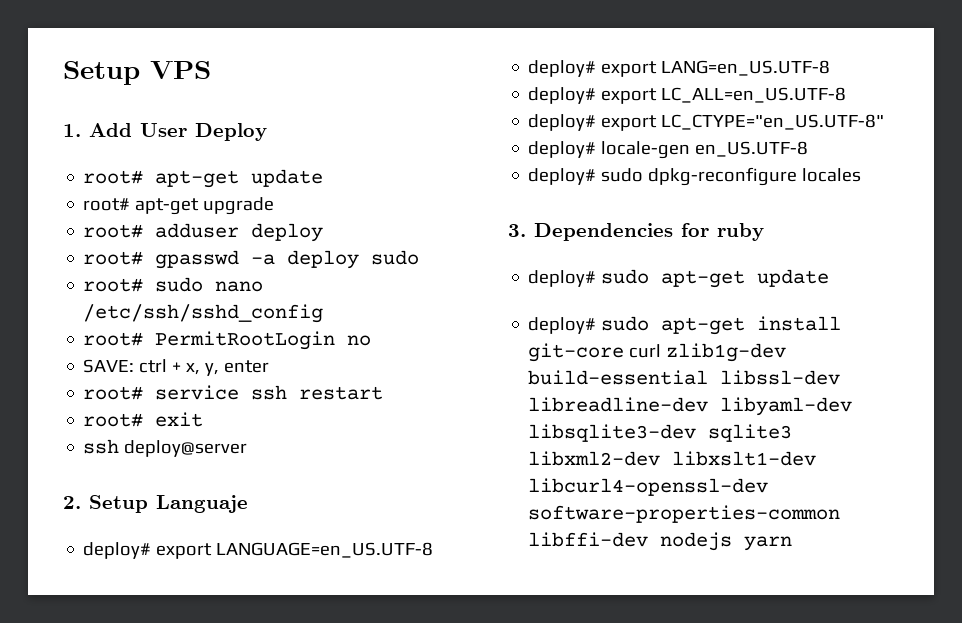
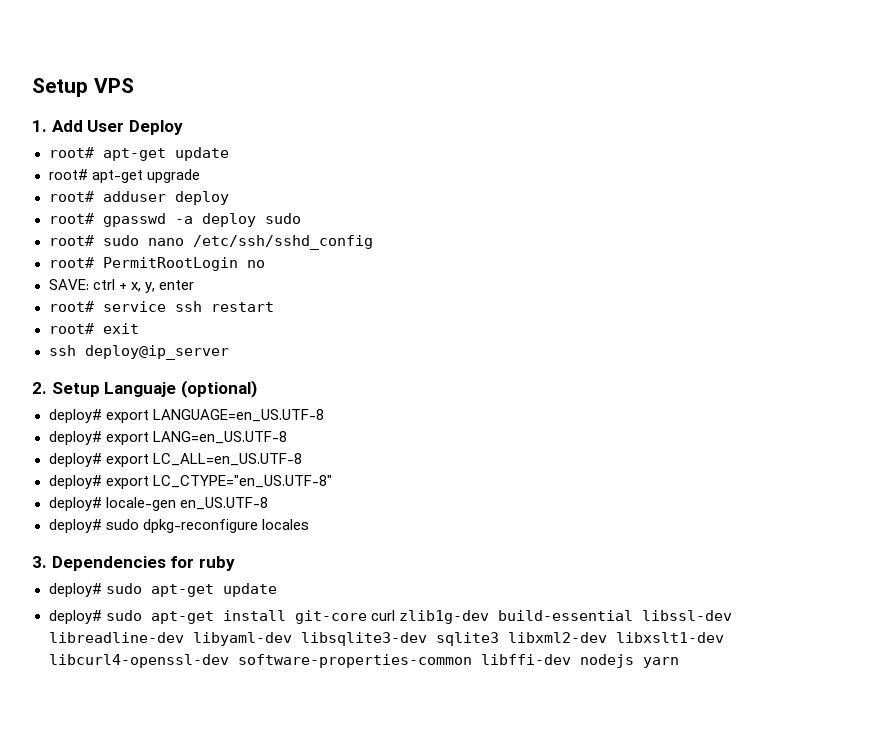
[124,440,248,457] deploy@server -> [84,345,229,360] deploy@ip_server
(248, 504) none -> [180,380,257,398] (optional)

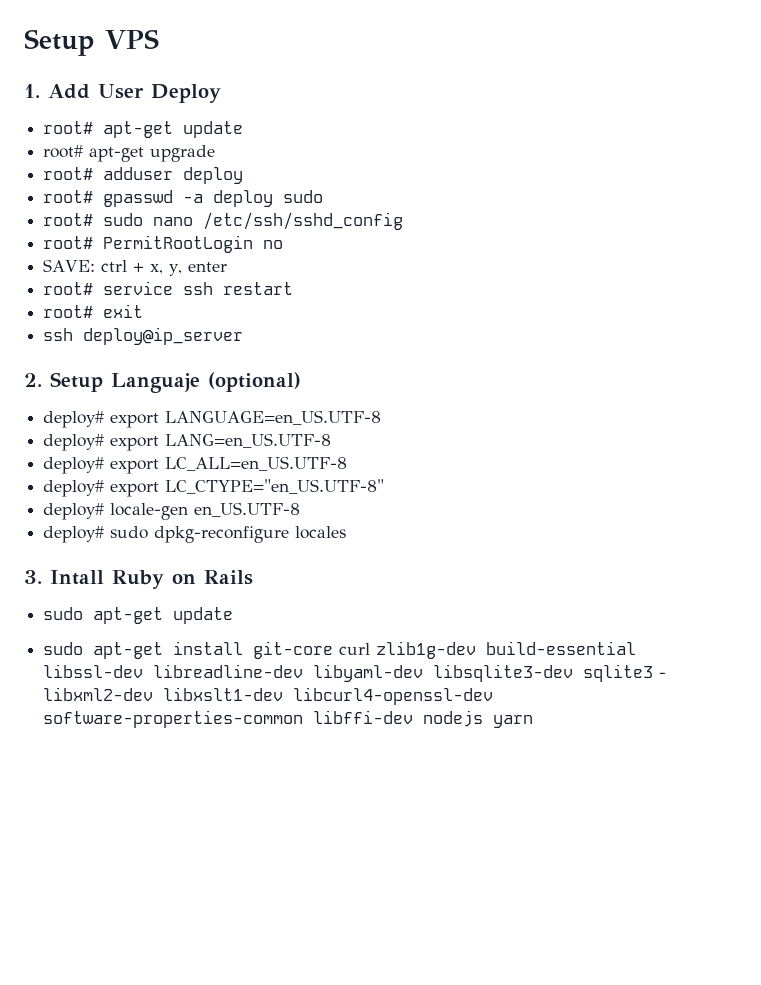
[51,556,235,571] [48,583,102,597] Dependencies for ruby // deploy# -> [50,570,253,589] Intall Ruby on Rails //
[48,610,102,624] deploy# -> (234, 615) none
(499, 639) none -> [659,672,667,678] -

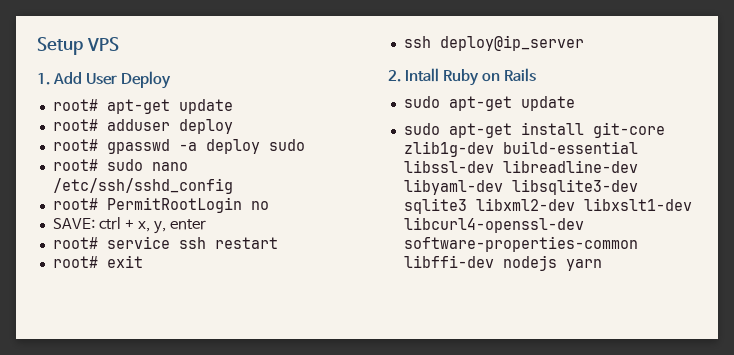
[43,145,216,162] // root# apt-get upgrade -> (233, 106) none
[50,372,301,393] [43,410,382,428] [43,433,332,451] [43,456,348,474] [43,479,385,497] [43,502,301,520] [43,526,347,543] [24,570,42,584] Setup Languaje (optional) // deploy# export LANGUAGE=en_US.UTF-8 // deploy# export LANG=en_US.UTF-8 // deploy# export LC_ALL=en_US.UTF-8 // deploy# export LC_CTYPE="en_US.UTF-8" // deploy# locale-gen en_US.UTF-8 // deploy# sudo dpkg-reconfigure locales // 3. -> (401, 76) none
[339,643,371,655] curl -> (665, 130) none
[659,672,667,678] - -> (467, 206) none

